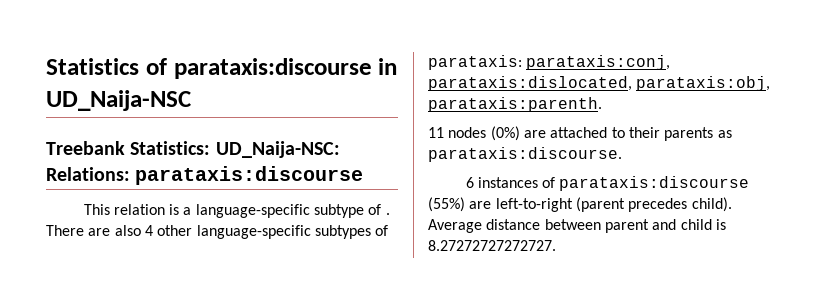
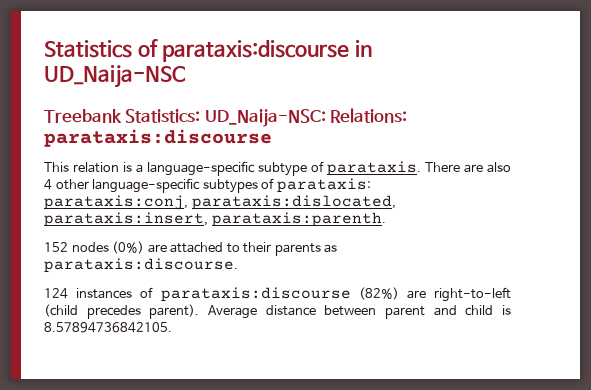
[385,213,390,215] . -> [327,161,421,176] parataxis.
[636,76,771,91] parataxis:obj, -> [44,212,208,227] parataxis:insert,
[428,127,444,138] 11 -> [44,242,68,252] 152
[465,177,474,188] 6 -> [44,288,68,299] 124
[428,197,732,212] (55%) are left-to-right (parent precedes child). -> [358,287,512,302] [44,304,200,319] (82%) are right-to-left (child precedes parent).
[428,240,556,251] 8.27272727272727. -> [44,322,172,333] 8.57894736842105.

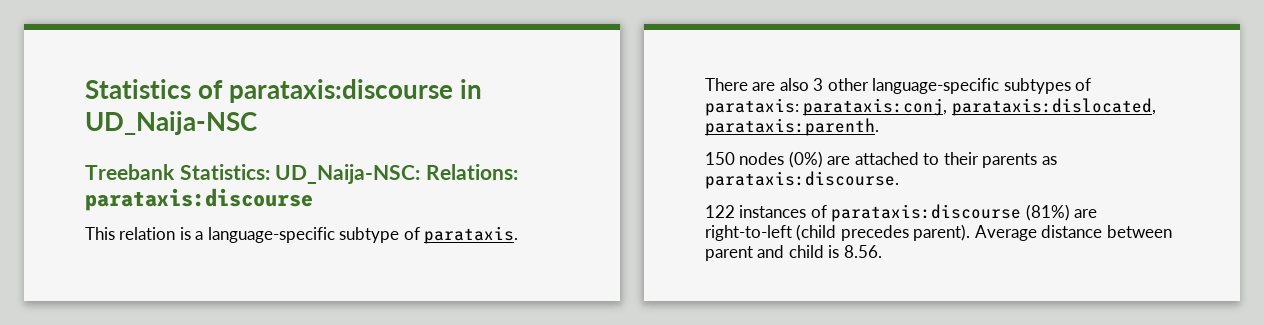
[44,179,52,190] 4 -> [813,78,824,91] 3
[44,212,208,227] parataxis:insert, -> (1156, 107) none
[44,242,68,252] 152 -> [705,152,735,165] 150
[44,288,68,299] 124 -> [705,205,735,218] 122
[358,287,399,300] (82%) -> [1025,204,1070,221] (81%)
[44,322,172,333] 8.57894736842105. -> [843,245,882,258] 8.56.

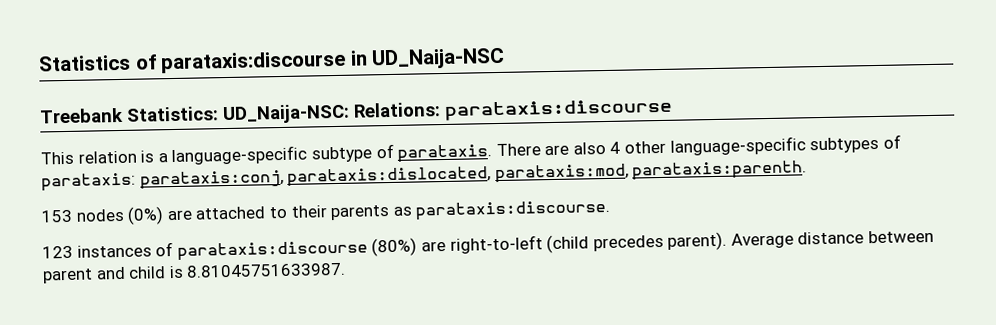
[813,78,824,91] 3 -> [609,141,621,154] 4
(1156, 107) none -> [494,163,629,184] parataxis:mod,
[705,152,735,165] 150 -> [41,209,73,223] 153
[705,205,735,218] 122 -> [42,245,73,259] 123
[1025,204,1070,221] (81%) -> [371,237,418,257] (80%)
[843,245,882,258] 8.56. -> [186,262,347,278] 8.81045751633987.

